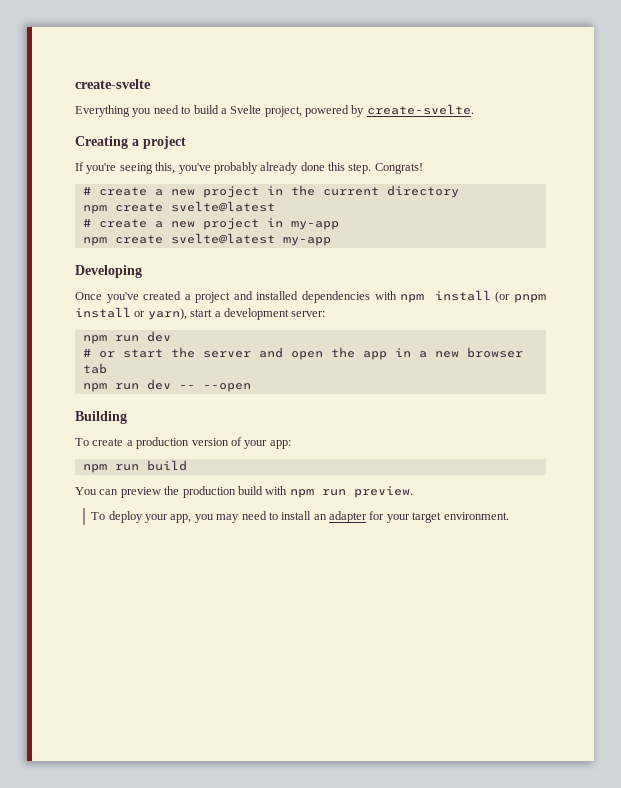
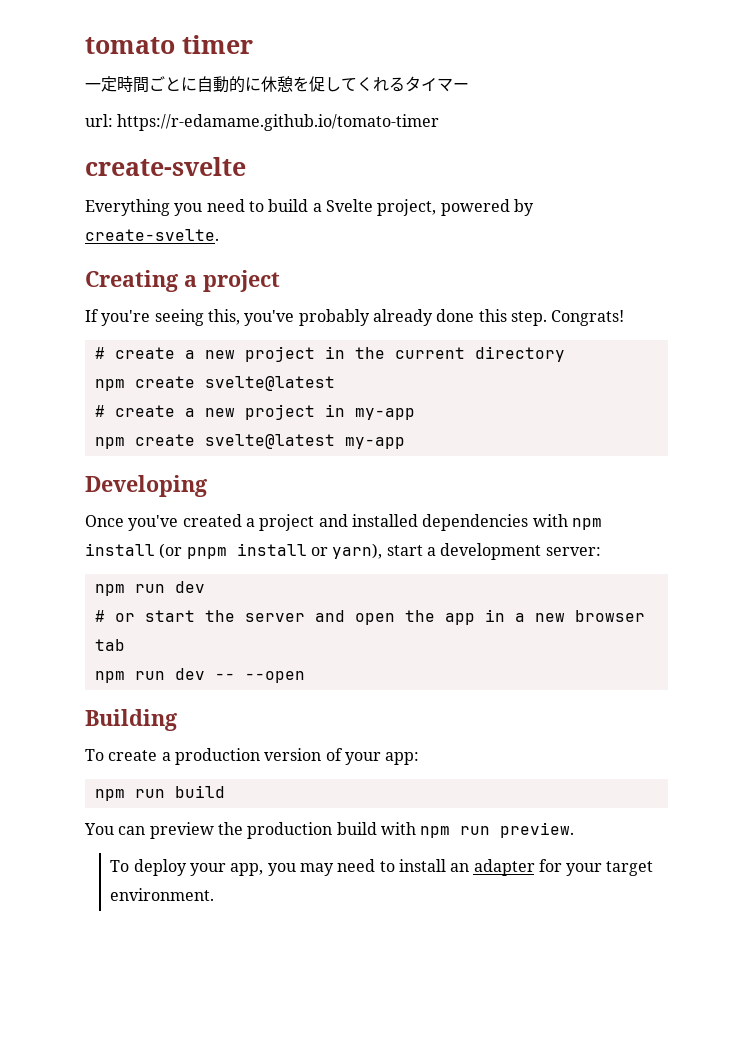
(75, 84) none -> [85,35,253,54] [85,76,469,93] [85,114,440,131] tomato timer // 一定時間ごとに自動的に休憩を促してくれるタイマー // url: https://r-edamame.github.io/tomato-timer //

